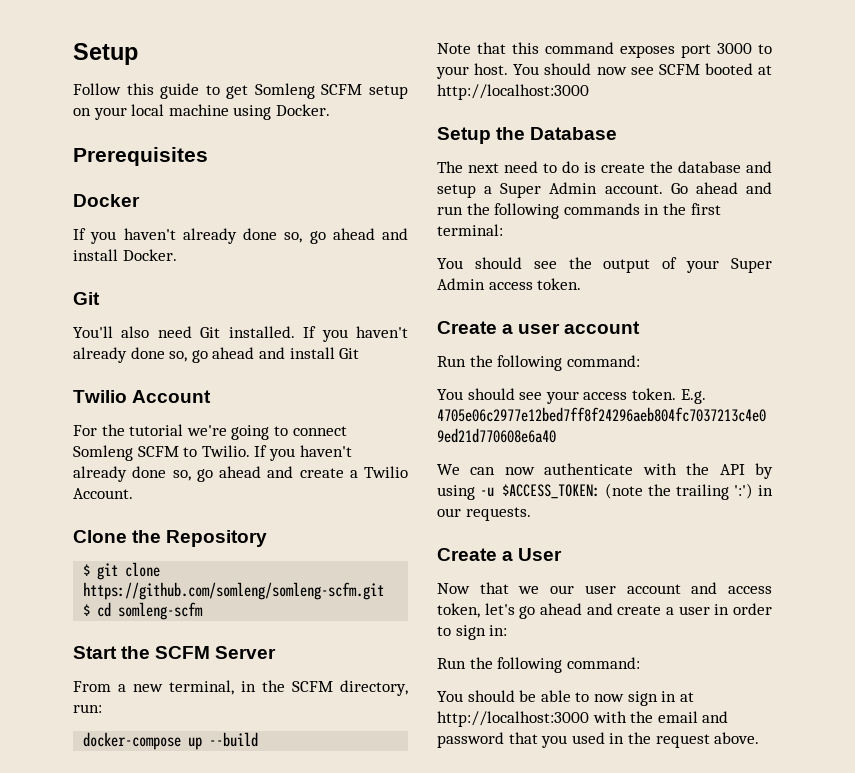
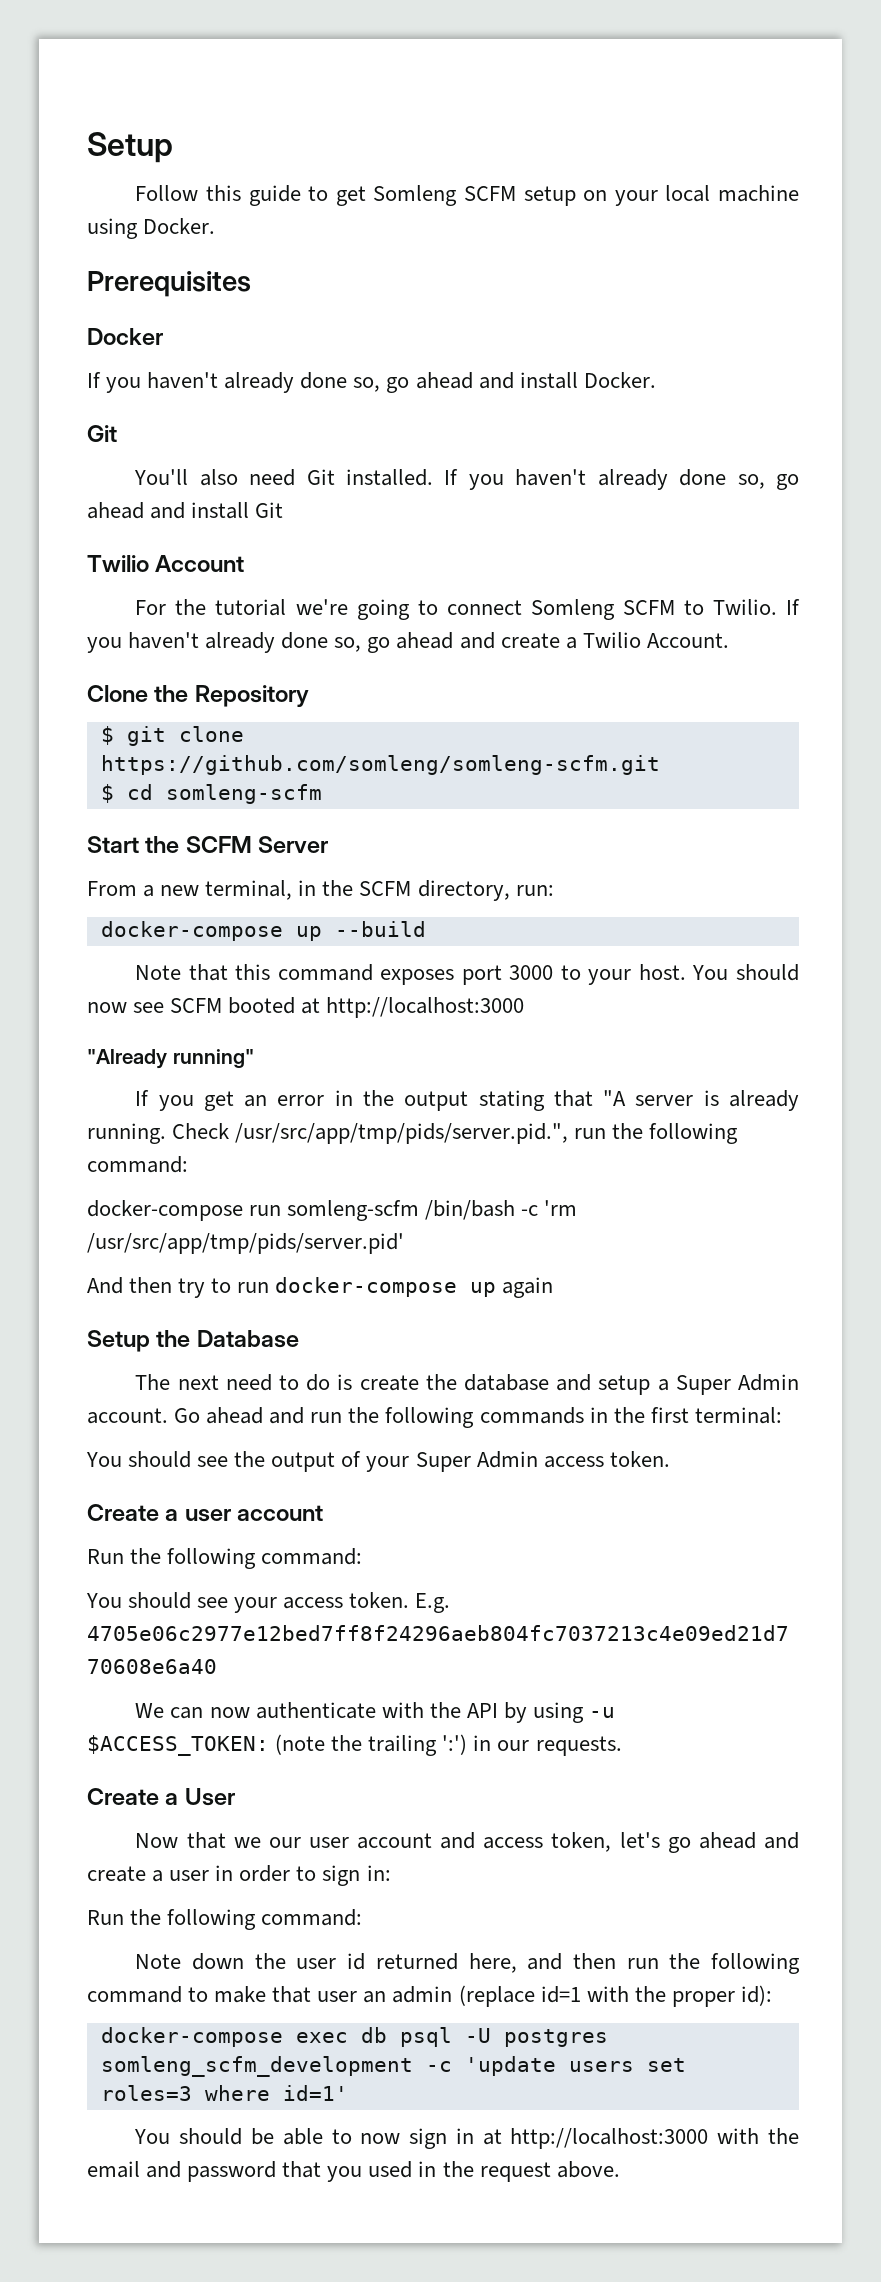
(589, 92) none -> [87,1049,254,1069] [135,1090,799,1111] [87,1123,739,1144] [87,1156,188,1173] [87,1200,578,1221] [87,1233,404,1254] [87,1277,554,1298] // "Already running" // If you get an error in the output stating that "A server is already running. Check /usr/src/app/tmp/pids/server.pid.", run the following command: // docker-compose run somleng-scfm /bin/bash -c 'rm /usr/src/app/tmp/pids/server.pid' // And then try to run docker-compose up again
(640, 663) none -> [135,1953,800,1974] [87,1985,772,2007] [100,2027,608,2047] [100,2056,686,2077] [100,2085,348,2101] // Note down the user id returned here, and then run the following command to make that user an admin (replace id=1 with the proper id): // docker-compose exec db psql -U postgres somleng_scfm_development -c 'update users set roles=3 where id=1'

